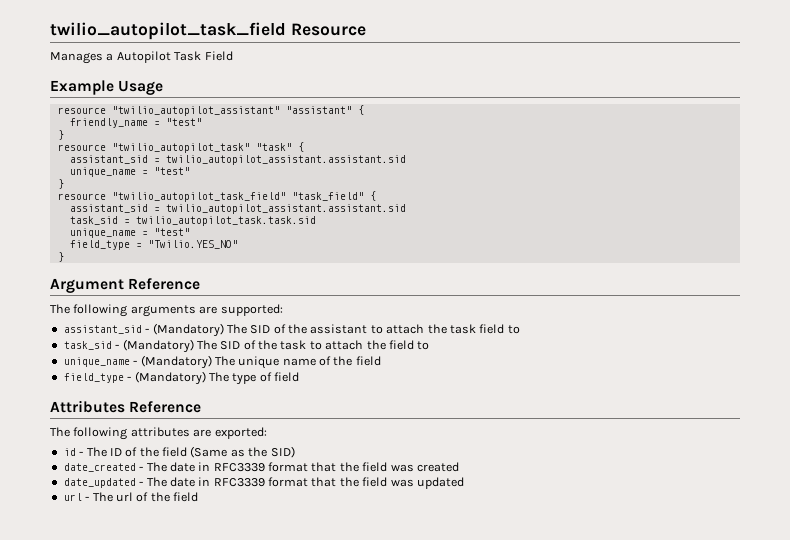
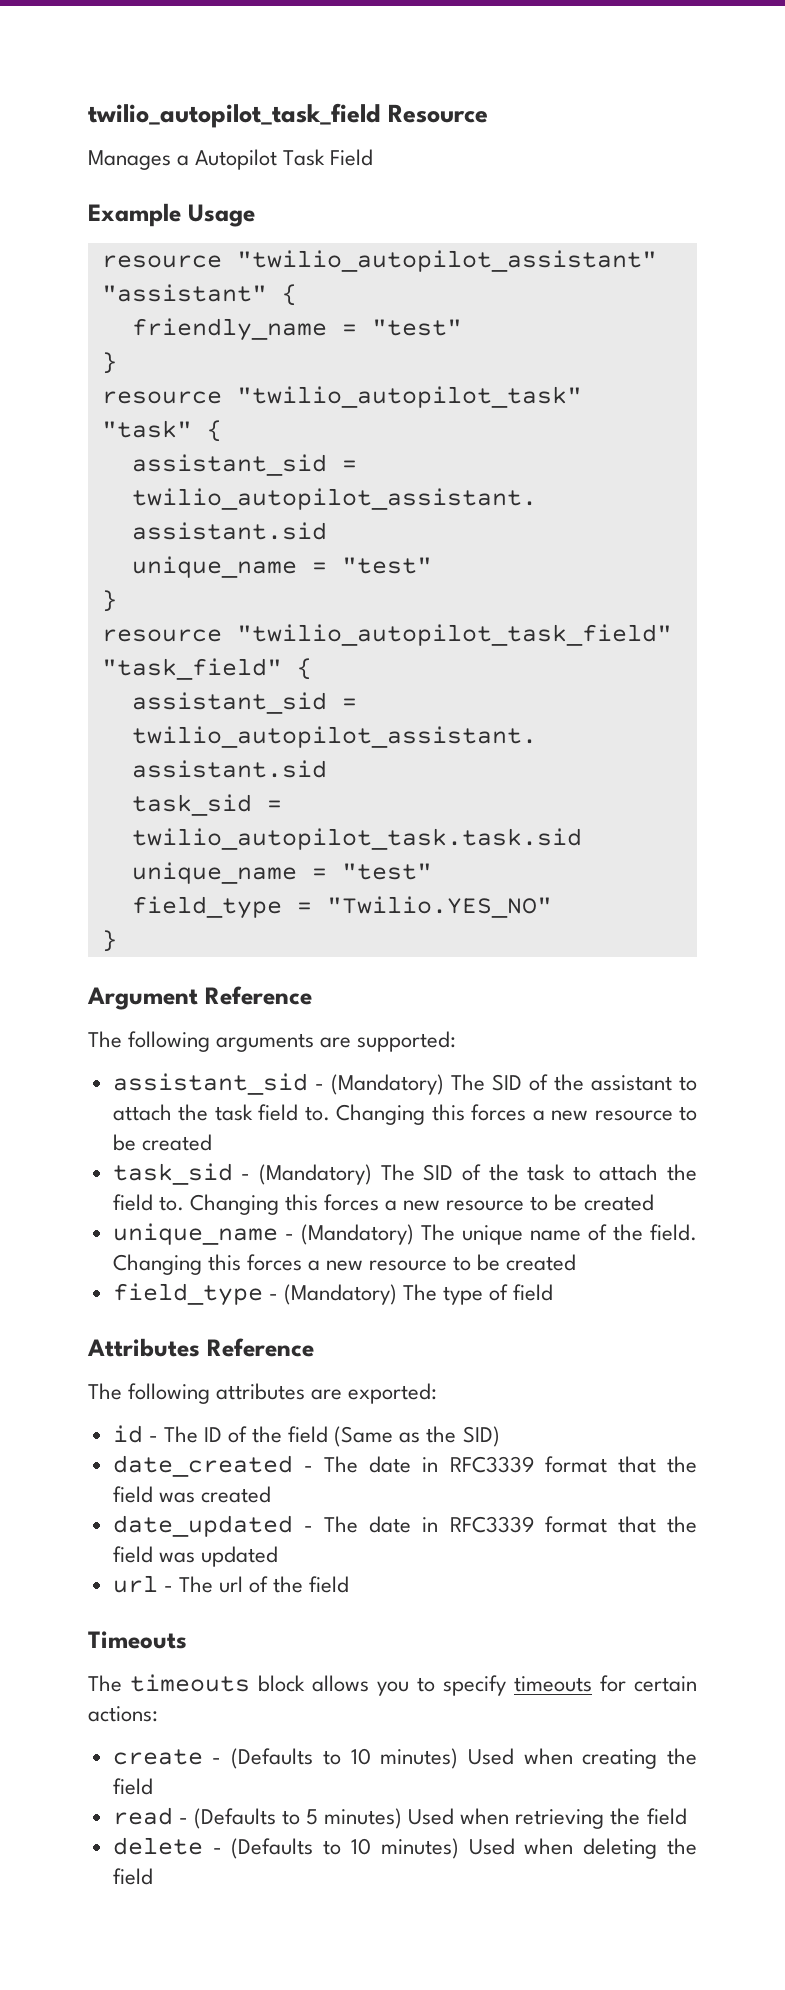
[507,325,520,334] to -> [304,1104,698,1125] [112,1134,212,1151] to. Changing this forces a new resource to be created
[417,341,430,350] to -> [158,1194,654,1215] to. Changing this forces a new resource to be created
[355,356,381,366] field -> [650,1224,697,1241] [112,1254,577,1275] field. Changing this forces a new resource to be created
(198, 497) none -> [88,1631,187,1649] [88,1674,697,1696] [88,1706,158,1722] [112,1748,698,1769] [112,1778,153,1795] [112,1807,687,1829] [112,1837,697,1859] [112,1868,153,1885] // Timeouts // The timeouts block allows you to specify timeouts for certain actions: // create - (Defaults to 10 minutes) Used when creating the field // read - (Defaults to 5 minutes) Used when retrieving the field // delete - (Defaults to 10 minutes) Used when deleting the field

